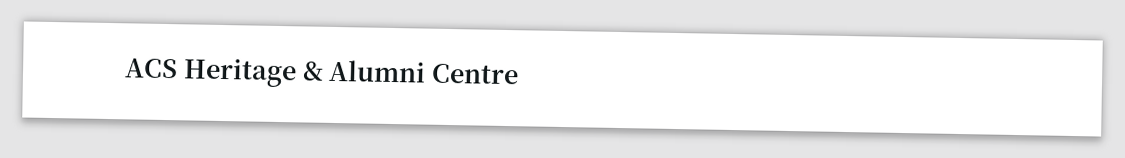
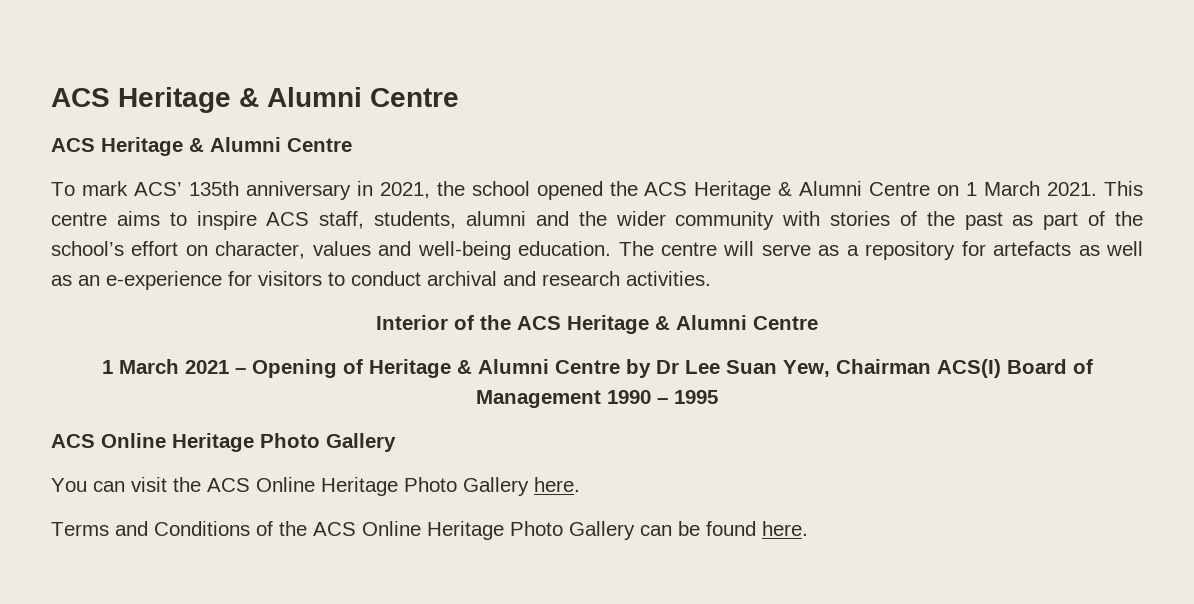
[124,58,519,88] ACS Heritage & Alumni Centre -> [51,87,459,113] [51,137,352,156] [51,181,1144,200] [51,211,1143,230] [51,241,1143,260] [51,271,711,290] [376,315,818,334] [101,359,1093,378] [476,390,718,408] [51,433,396,452] [51,477,580,496] [51,521,808,540] ACS Heritage & Alumni Centre // ACS Heritage & Alumni Centre // To mark ACS’ 135th anniversary in 2021, the school opened the ACS Heritage & Alumni Centre on 1 March 2021. This centre aims to inspire ACS staff, students, alumni and the wider community with stories of the past as part of the school’s effort on character, values and well-being education. The centre will serve as a repository for artefacts as well as an e-experience for visitors to conduct archival and research activities. // Interior of the ACS Heritage & Alumni Centre // 1 March 2021 – Opening of Heritage & Alumni Centre by Dr Lee Suan Yew, Chairman ACS(I) Board of Management 1990 – 1995 // ACS Online Heritage Photo Gallery // You can visit the ACS Online Heritage Photo Gallery here. // Terms and Conditions of the ACS Online Heritage Photo Gallery can be found here.

